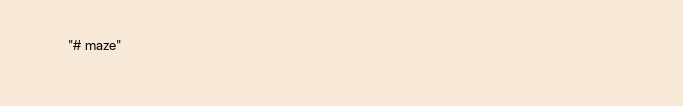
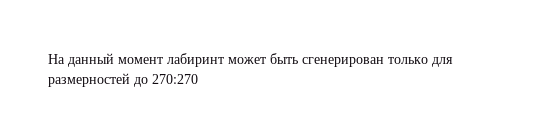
[68,40,121,50] "# maze" -> [48,53,453,67] [48,73,198,87] На данный момент лабиринт может быть сгенерирован только для размерностей до 270:270

